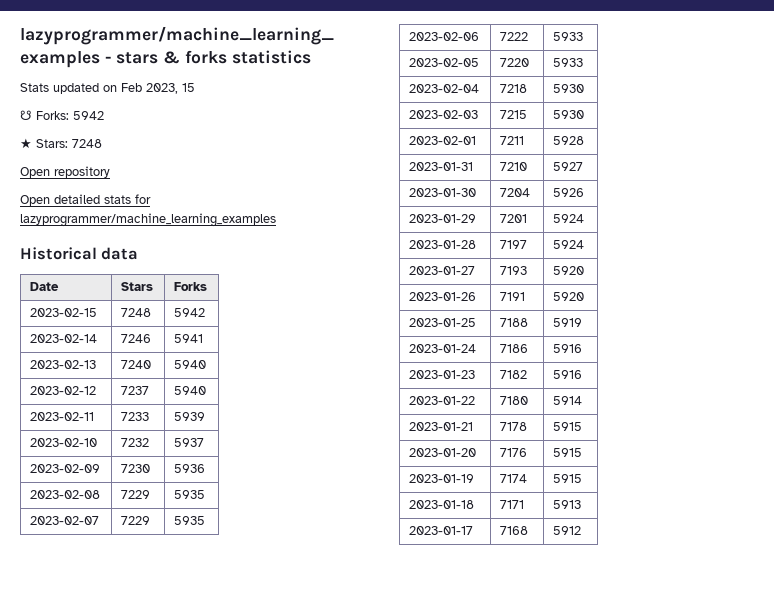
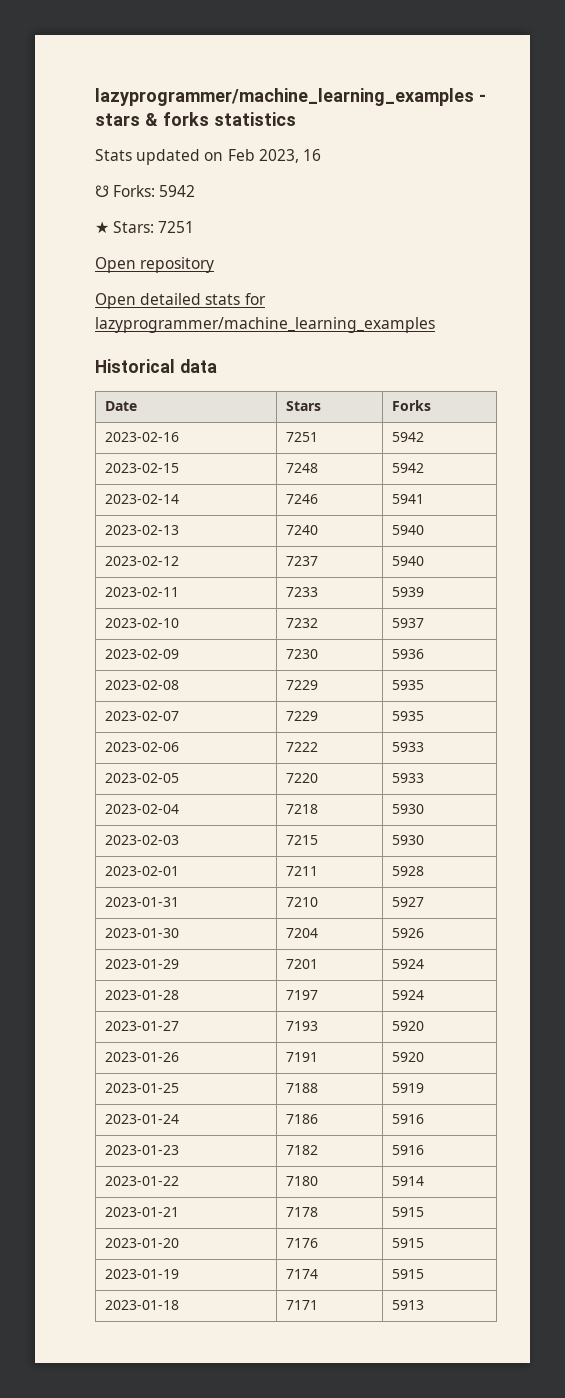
[182,83,195,92] 15 -> [302,149,321,161] 16
[72,139,102,148] 7248 -> [158,221,195,233] 7251
(208, 286) none -> [104,432,179,442] [285,432,318,442] [391,432,424,442] // 2023-02-16 | 7251 | 5942
[409,526,474,535] [500,526,529,535] [553,526,582,535] // 2023-01-17 | 7168 | 5912 -> (424, 1305) none

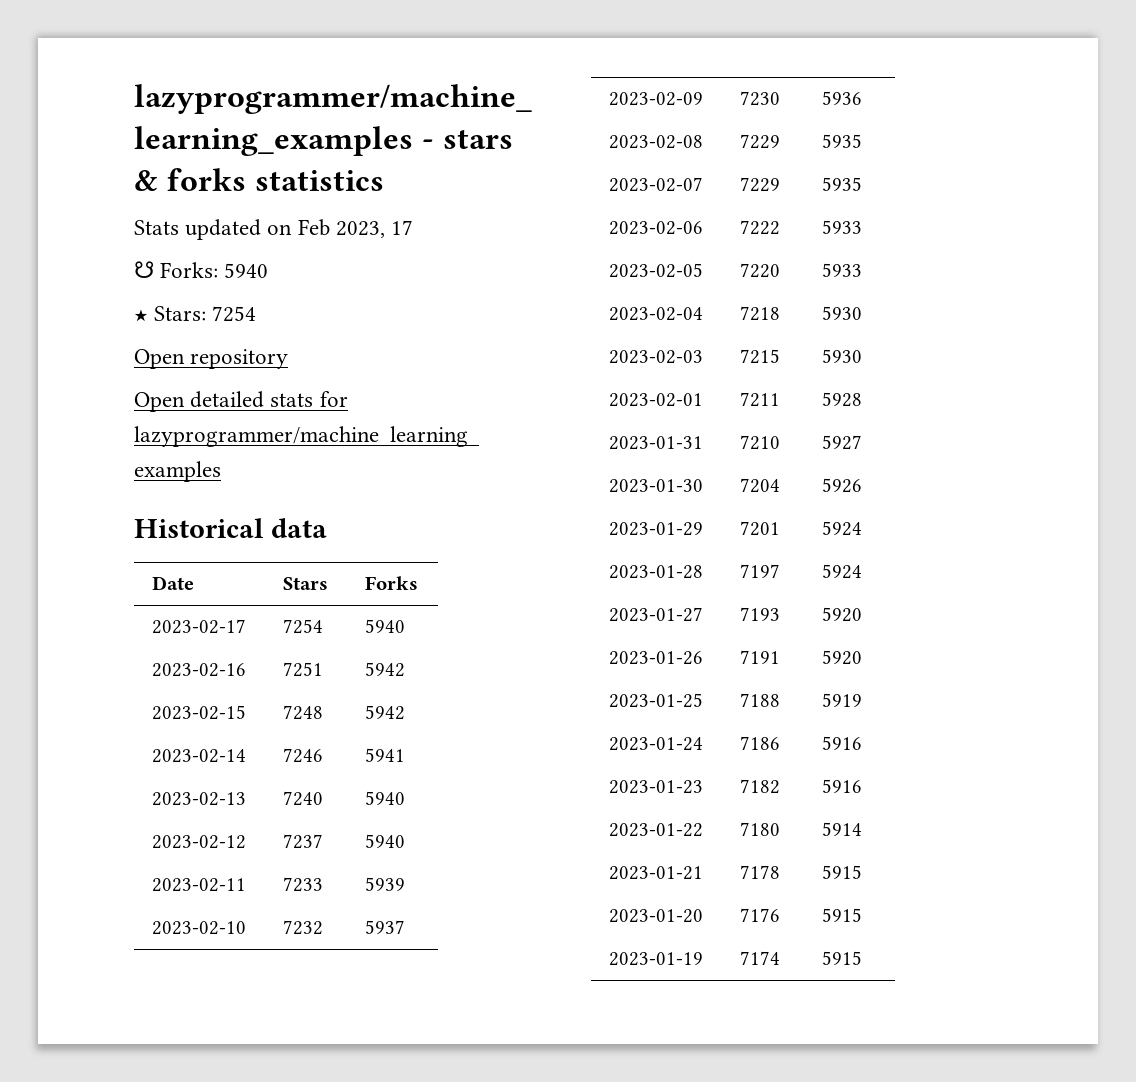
[302,149,321,161] 16 -> [391,220,414,235] 17
[159,185,196,197] 5942 -> [224,263,269,278] 5940
[158,221,195,233] 7251 -> [212,306,257,322] 7254
(431, 405) none -> [152,619,247,634] [283,619,324,634] [365,619,406,633] // 2023-02-17 | 7254 | 5940
[104,1300,179,1310] [285,1300,318,1310] [391,1300,424,1310] // 2023-01-18 | 7171 | 5913 -> (863, 958) none

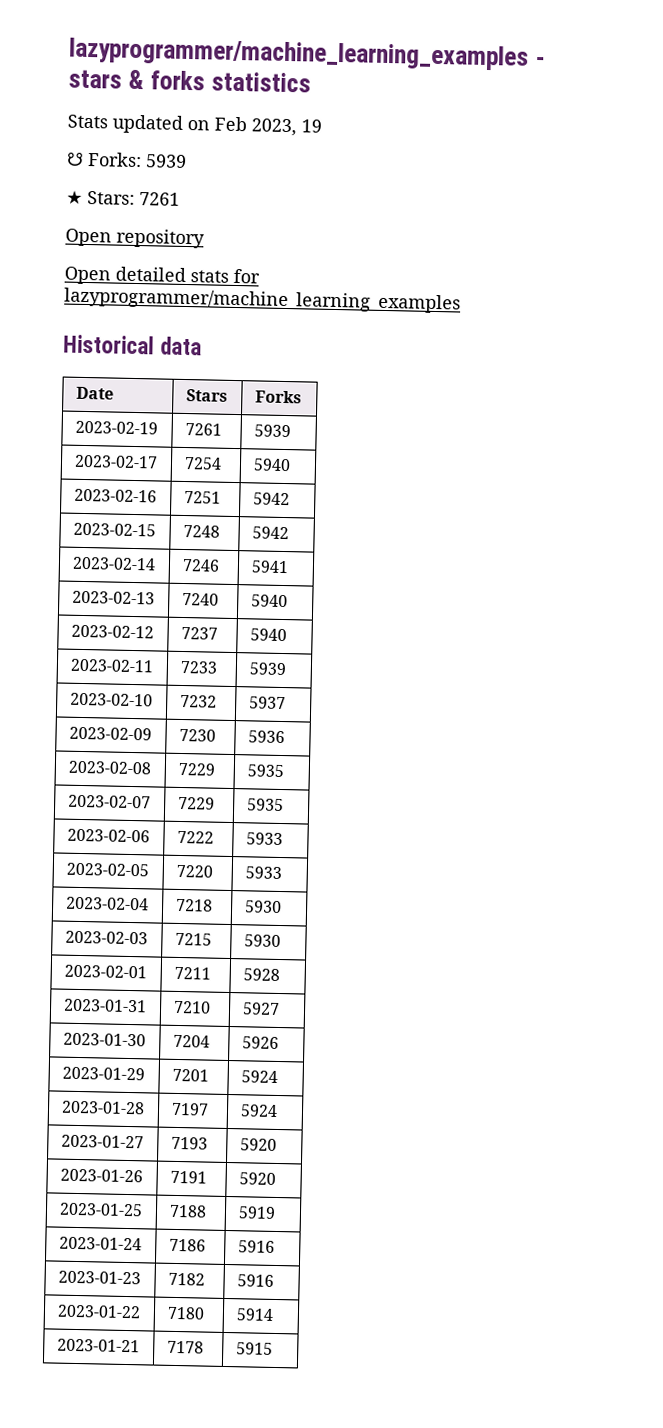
[391,220,414,235] 17 -> [301,119,322,133] 19
[224,263,269,278] 5940 -> [145,154,187,168] 5939
[212,306,257,322] 7254 -> [139,192,180,206] 7261
(419, 583) none -> [74,420,158,435] [184,422,222,436] [253,424,291,438] // 2023-02-19 | 7261 | 5939
[609,909,704,923] [740,908,781,922] [822,908,863,922] [609,952,704,966] [740,951,781,965] [822,951,863,965] // 2023-01-20 | 7176 | 5915 // 2023-01-19 | 7174 | 5915 -> (273, 1348) none

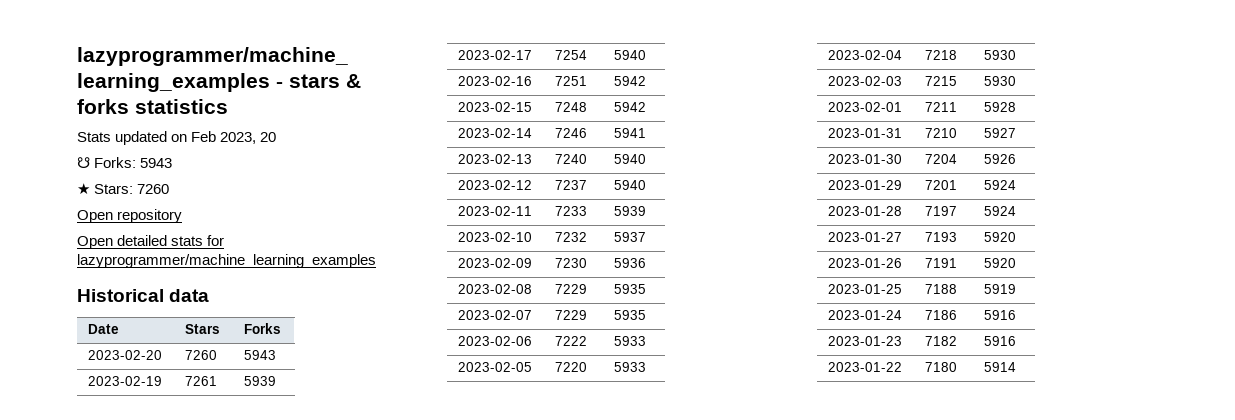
[301,119,322,133] 19 -> [260,132,277,142] 20
[145,154,187,168] 5939 -> [140,158,173,168] 5943
[139,192,180,206] 7261 -> [137,184,170,194] 7260
(302, 397) none -> [88,350,163,360] [185,350,218,360] [244,350,277,360] // 2023-02-20 | 7260 | 5943
[56,1338,140,1353] [166,1340,204,1354] [235,1342,273,1355] // 2023-01-21 | 7178 | 5915 -> (1017, 367) none

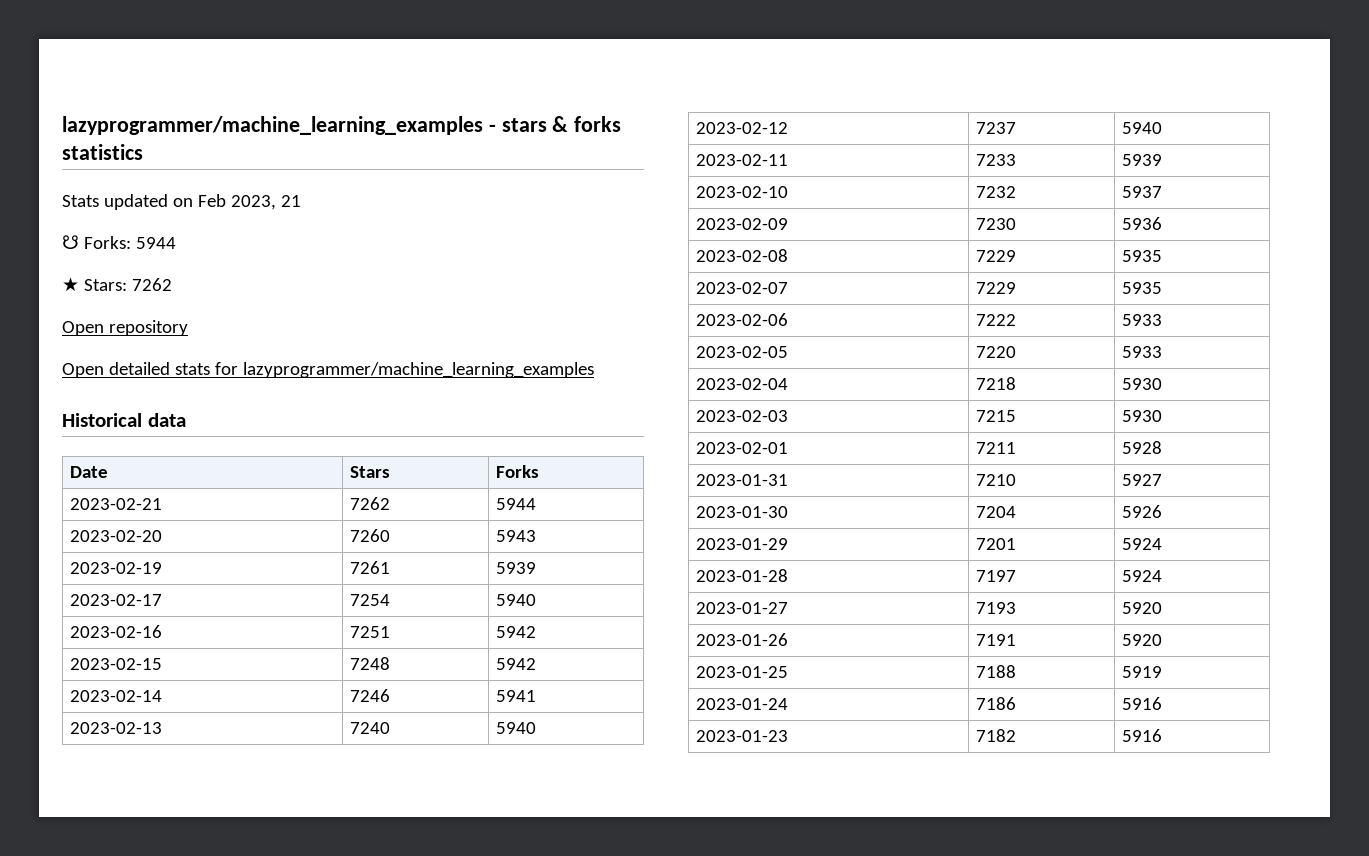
[260,132,277,142] 20 -> [280,195,301,207] 21
[140,158,173,168] 5943 -> [135,237,176,249] 5944
[137,184,170,194] 7260 -> [131,278,172,291] 7262
(282, 328) none -> [69,498,162,510] [349,497,390,510] [495,498,536,510] // 2023-02-21 | 7262 | 5944
[828,362,903,372] [925,362,958,372] [984,362,1017,372] // 2023-01-22 | 7180 | 5914 -> (1162, 735) none

